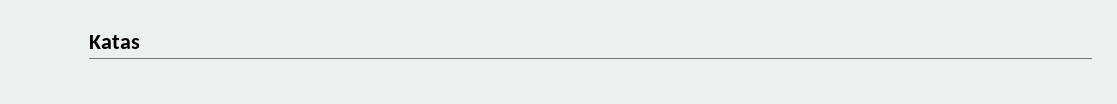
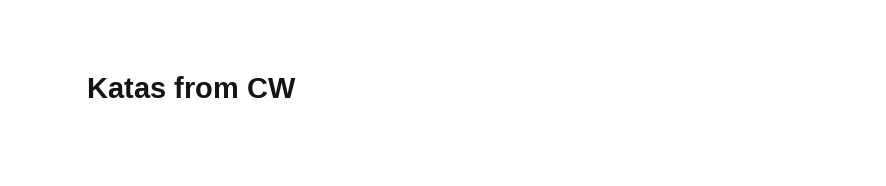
(140, 42) none -> [174,76,296,98] from CW

